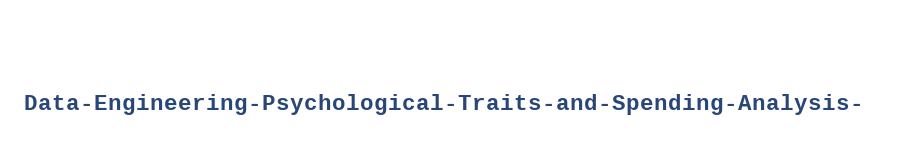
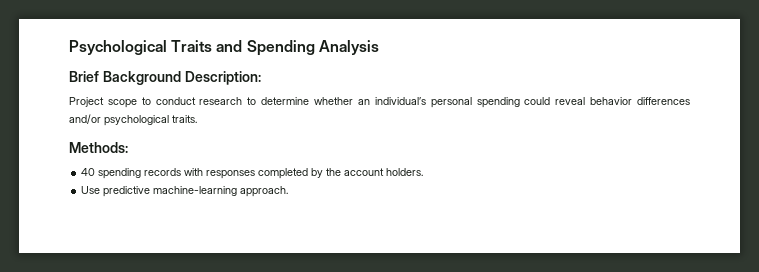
[24,94,864,115] Data-Engineering-Psychological-Traits-and-Spending-Analysis- -> [69,40,379,56] [69,71,261,85] [69,97,691,108] [69,114,197,126] [69,142,128,153] [81,168,424,179] [81,186,289,197] Psychological Traits and Spending Analysis // Brief Background Description: // Project scope to conduct research to determine whether an individual’s personal spending could reveal behavior differences and/or psychological traits. // Methods: // 40 spending records with responses completed by the account holders. // Use predictive machine-learning approach.

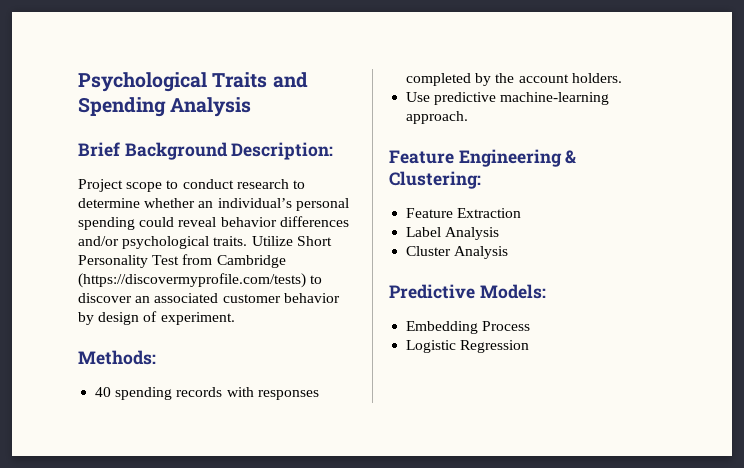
(197, 119) none -> [251,236,332,246] [78,254,286,268] [78,273,323,288] [78,293,340,303] [78,311,235,325] Utilize Short Personality Test from Cambridge (https://discovermyprofile.com/tests) to discover an associated customer behavior by design of experiment.
(289, 191) none -> [389,149,578,167] [389,171,481,189] [406,208,522,218] [406,227,500,240] [406,246,509,259] [389,284,546,299] [406,321,531,334] [406,340,530,353] // Feature Engineering & Clustering: // Feature Extraction // Label Analysis // Cluster Analysis // Predictive Models: // Embedding Process // Logistic Regression

